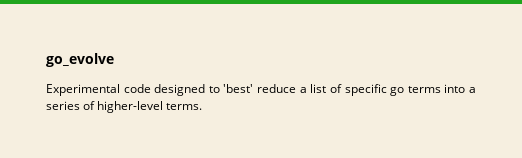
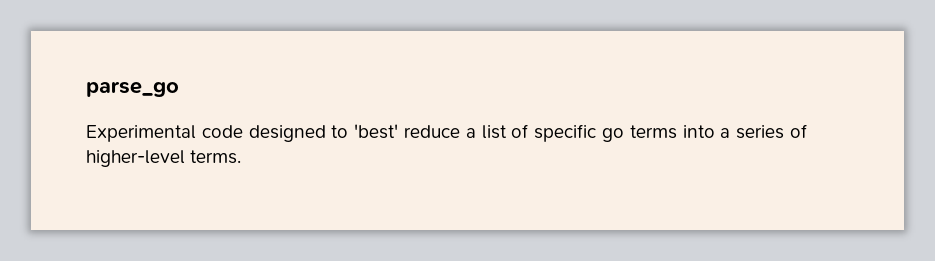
[46,53,114,67] go_evolve -> [86,81,179,97] parse_go

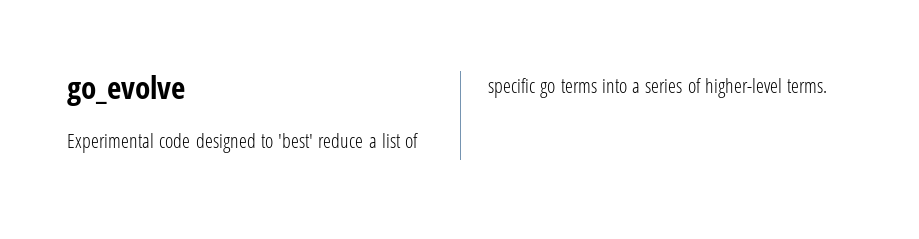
[86,81,179,97] parse_go -> [67,75,185,106] go_evolve

